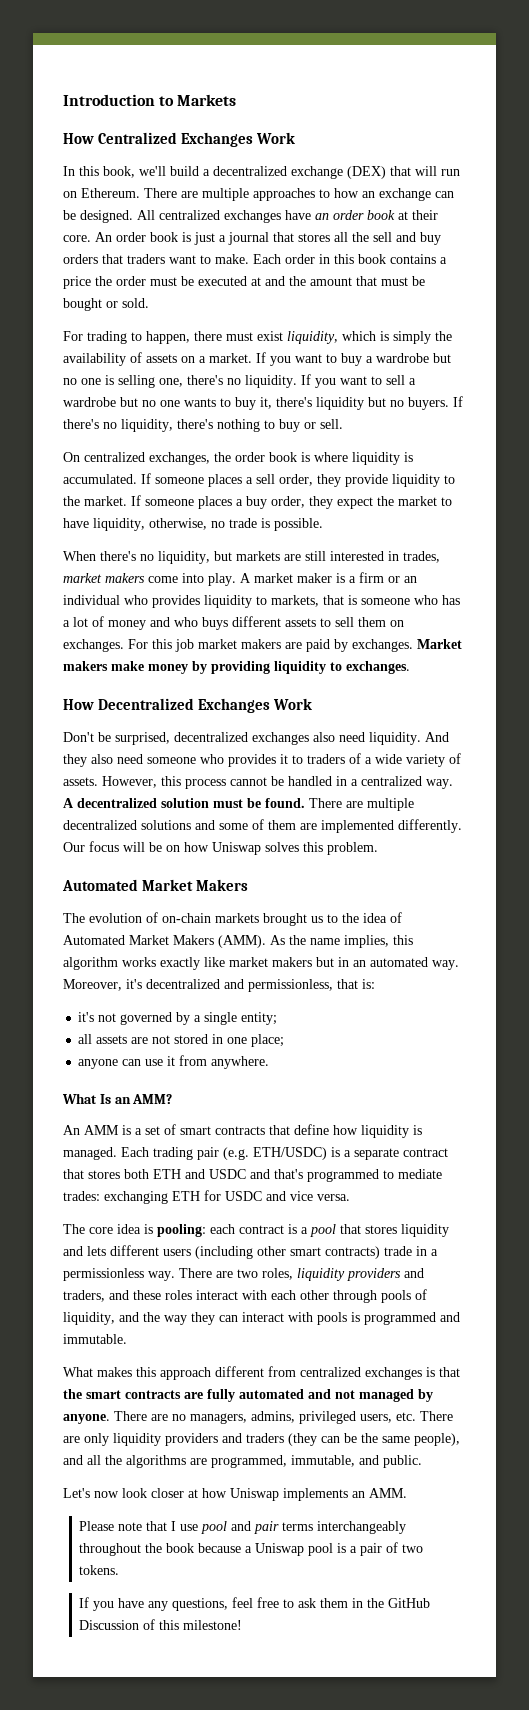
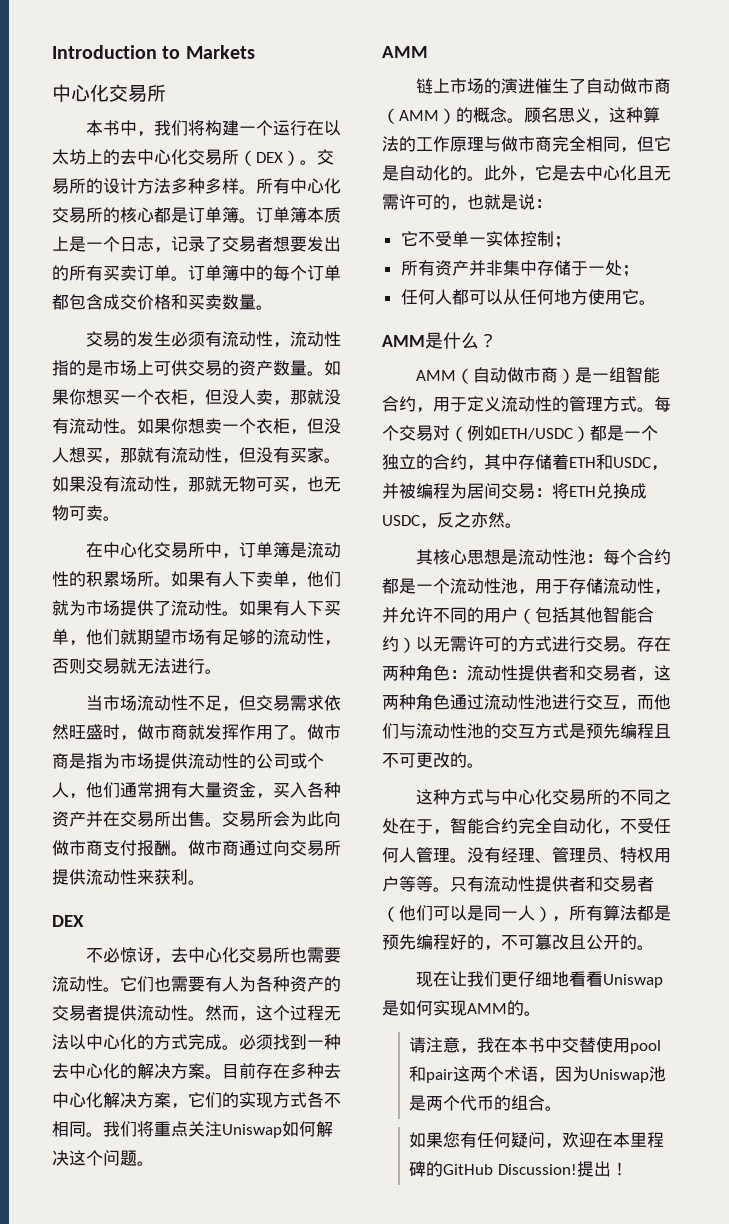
[63,132,296,147] [63,166,460,179] [63,188,454,201] [63,210,438,223] [63,232,441,245] [63,254,447,264] [63,276,425,289] [63,298,149,311] [63,331,452,344] [63,352,451,366] [63,374,416,388] [63,396,463,410] [63,419,343,432] [63,452,413,465] [63,473,455,487] [63,495,452,509] [63,518,323,531] [63,551,440,564] [63,572,417,586] [63,595,460,608] [63,616,404,630] [63,639,462,652] [63,661,410,674] [63,698,313,713] [63,732,449,745] [63,753,461,767] [63,776,453,789] [63,798,414,811] [63,819,462,833] [63,841,378,855] [62,879,249,891] [63,912,402,926] [63,935,413,948] [63,957,459,970] [63,979,375,992] [78,1012,278,1025] [78,1034,285,1047] [78,1055,270,1069] [62,1093,173,1104] [63,1124,422,1138] [63,1147,448,1160] [63,1169,442,1182] [63,1190,350,1204] [63,1224,449,1237] [63,1245,438,1259] [63,1268,424,1281] [63,1289,427,1303] [63,1312,460,1325] [63,1334,127,1344] [63,1366,460,1380] [63,1389,433,1402] [63,1411,453,1424] [63,1433,460,1446] [63,1455,422,1468] [63,1488,407,1501] [79,1521,407,1534] [79,1542,424,1556] [79,1565,120,1575] [79,1597,431,1611] [79,1619,243,1630] How Centralized Exchanges Work // In this book, we'll build a decentralized exchange (DEX) that will run on Ethereum. There are multiple approaches to how an exchange can be designed. All centralized exchanges have an order book at their core. An order book is just a journal that stores all the sell and buy orders that traders want to make. Each order in this book contains a price the order must be executed at and the amount that must be bought or sold. // For trading to happen, there must exist liquidity, which is simply the availability of assets on a market. If you want to buy a wardrobe but no one is selling one, there's no liquidity. If you want to sell a wardrobe but no one wants to buy it, there's liquidity but no buyers. If there's no liquidity, there's nothing to buy or sell. // On centralized exchanges, the order book is where liquidity is accumulated. If someone places a sell order, they provide liquidity to the market. If someone places a buy order, they expect the market to have liquidity, otherwise, no trade is possible. // When there's no liquidity, but markets are still interested in trades, market makers come into play. A market maker is a firm or an individual who provides liquidity to markets, that is someone who has a lot of money and who buys different assets to sell them on exchanges. For this job market makers are paid by exchanges. Market makers make money by providing liquidity to exchanges. // How Decentralized Exchanges Work // Don't be surprised, decentralized exchanges also need liquidity. And they also need someone who provides it to traders of a wide variety of assets. However, this process cannot be handled in a centralized way. A decentralized solution must be found. There are multiple decentralized solutions and some of them are implemented differently. Our focus will be on how Uniswap solves this problem. // Automated Market Makers // The evolution of on-chain markets brought us to the idea of Automated Market Makers (AMM). As the name implies, this algorithm works exactly like market makers but in an automated way. Moreover, it's decentralized and permissionless, that is: // it's not governed by a single entity; // all assets are not stored in one place; // anyone can use it from anywhere. // What Is an AMM? // An AMM is a set of smart contracts that define how liquidity is managed. Each trading pair (e.g. ETH/USDC) is a separate contract that stores both ETH and USDC and that's programmed to mediate trades: exchanging ETH for USDC and vice versa. // The core idea is pooling: each contract is a pool that stores liquidity and lets different users (including other smart contracts) trade in a permissionless way. There are two roles, liquidity providers and traders, and these roles interact with each other through pools of liquidity, and the way they can interact with pools is programmed and immutable. // What makes this approach different from centralized exchanges is that the smart contracts are fully automated and not managed by anyone. There are no managers, admins, privileged users, etc. There are only liquidity providers and traders (they can be the same people), and all the algorithms are programmed, immutable, and public. // Let's now look closer at how Uniswap implements an AMM. // Please note that I use pool and pair terms interchangeably throughout the book because a Uniswap pool is a pair of two tokens. // If you have any questions, feel free to ask them in the GitHub Discussion of this milestone! -> [52,84,166,102] [86,120,342,137] [52,149,334,166] [52,178,341,194] [52,207,341,223] [52,236,341,253] [52,265,341,281] [52,294,273,310] [86,331,342,348] [52,360,341,376] [52,389,341,406] [52,418,341,435] [52,447,341,464] [52,476,341,493] [52,505,120,521] [86,542,342,559] [52,571,341,588] [52,600,341,616] [52,629,341,646] [52,658,222,674] [86,695,342,712] [52,724,341,741] [52,753,324,769] [52,782,341,799] [52,811,341,827] [52,840,341,856] [52,869,205,885] [52,915,84,927] [86,947,342,964] [52,976,341,992] [52,1005,341,1022] [52,1034,341,1050] [52,1063,341,1079] [52,1092,341,1109] [52,1121,333,1138] [52,1150,154,1166] [382,46,428,58] [416,78,672,94] [382,107,660,124] [382,136,671,153] [382,165,671,182] [382,194,552,211] [400,231,571,248] [400,260,639,277] [400,289,656,305] [382,332,497,349] [416,366,661,384] [382,396,671,413] [382,425,658,442] [382,454,668,471] [382,483,647,499] [382,512,522,529] [416,549,672,565] [382,578,671,595] [382,606,654,624] [382,636,671,653] [382,664,671,682] [382,693,671,711] [382,723,671,739] [382,752,484,768] [416,789,672,805] [382,817,671,835] [382,847,671,863] [382,876,654,892] [382,905,671,922] [382,934,654,951] [416,971,664,988] [382,1000,541,1016] [409,1037,662,1054] [409,1066,667,1083] [409,1095,563,1111] [409,1132,665,1149] [409,1161,629,1177] 中心化交易所 // 本书中，我们将构建一个运行在以太坊上的去中心化交易所（DEX）。交易所的设计方法多种多样。所有中心化交易所的核心都是订单簿。订单簿本质上是一个日志，记录了交易者想要发出的所有买卖订单。订单簿中的每个订单都包含成交价格和买卖数量。 // 交易的发生必须有流动性，流动性指的是市场上可供交易的资产数量。如果你想买一个衣柜，但没人卖，那就没有流动性。如果你想卖一个衣柜，但没人想买，那就有流动性，但没有买家。如果没有流动性，那就无物可买，也无物可卖。 // 在中心化交易所中，订单簿是流动性的积累场所。如果有人下卖单，他们就为市场提供了流动性。如果有人下买单，他们就期望市场有足够的流动性，否则交易就无法进行。 // 当市场流动性不足，但交易需求依然旺盛时，做市商就发挥作用了。做市商是指为市场提供流动性的公司或个人，他们通常拥有大量资金，买入各种资产并在交易所出售。交易所会为此向做市商支付报酬。做市商通过向交易所提供流动性来获利。 // DEX // 不必惊讶，去中心化交易所也需要流动性。它们也需要有人为各种资产的交易者提供流动性。然而，这个过程无法以中心化的方式完成。必须找到一种去中心化的解决方案。目前存在多种去中心化解决方案，它们的实现方式各不相同。我们将重点关注Uniswap如何解决这个问题。 // AMM // 链上市场的演进催生了自动做市商（AMM）的概念。顾名思义，这种算法的工作原理与做市商完全相同，但它是自动化的。此外，它是去中心化且无需许可的，也就是说： // 它不受单一实体控制； // 所有资产并非集中存储于一处； // 任何人都可以从任何地方使用它。 // AMM是什么？ // AMM（自动做市商）是一组智能合约，用于定义流动性的管理方式。每个交易对（例如ETH/USDC）都是一个独立的合约，其中存储着ETH和USDC，并被编程为居间交易：将ETH兑换成USDC，反之亦然。 // 其核心思想是流动性池：每个合约都是一个流动性池，用于存储流动性，并允许不同的用户（包括其他智能合约）以无需许可的方式进行交易。存在两种角色：流动性提供者和交易者，这两种角色通过流动性池进行交互，而他们与流动性池的交互方式是预先编程且不可更改的。 // 这种方式与中心化交易所的不同之处在于，智能合约完全自动化，不受任何人管理。没有经理、管理员、特权用户等等。只有流动性提供者和交易者（他们可以是同一人），所有算法都是预先编程好的，不可篡改且公开的。 // 现在让我们更仔细地看看Uniswap是如何实现AMM的。 // 请注意，我在本书中交替使用pool和pair这两个术语，因为Uniswap池是两个代币的组合。 // 如果您有任何疑问，欢迎在本里程碑的GitHub Discussion!提出！

